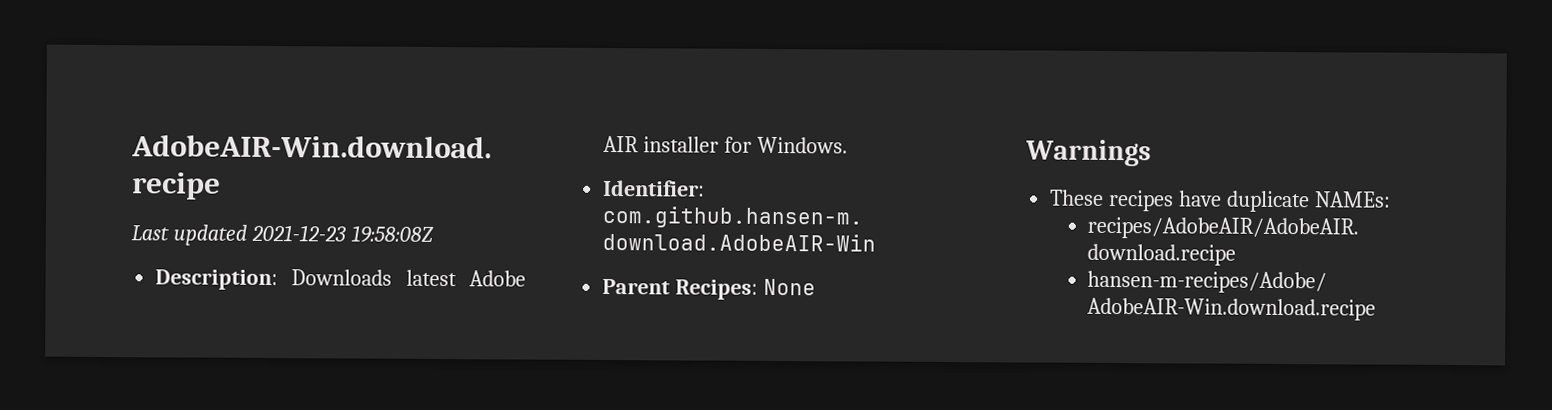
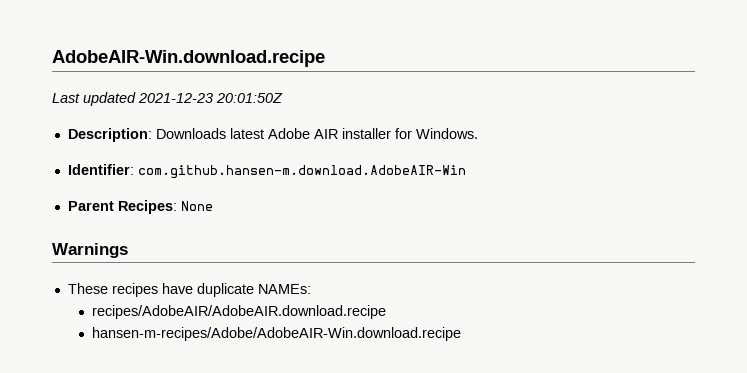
[350,225,434,243] 19:58:08Z -> [216,93,283,103] 20:01:50Z

